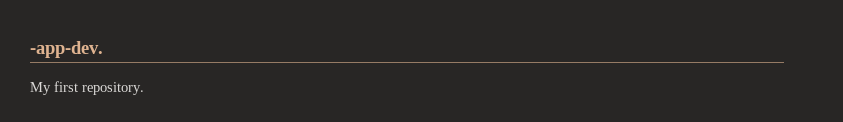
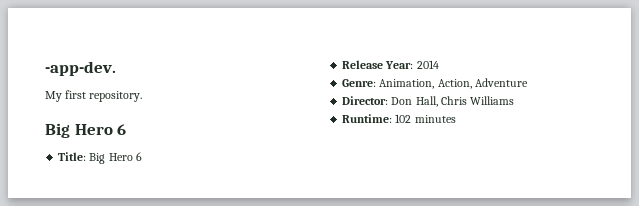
(144, 88) none -> [45,123,127,138] [58,152,142,164] [342,60,439,69] [342,78,528,89] [342,96,515,107] [342,114,456,123] // Big Hero 6 // Title: Big Hero 6 // Release Year: 2014 // Genre: Animation, Action, Adventure // Director: Don Hall, Chris Williams // Runtime: 102 minutes

